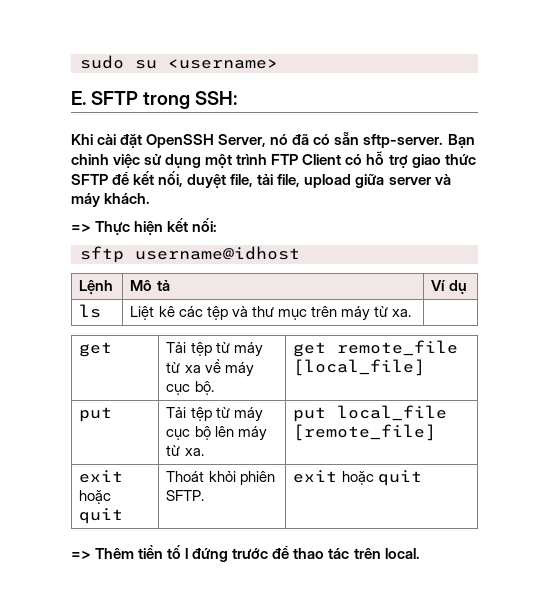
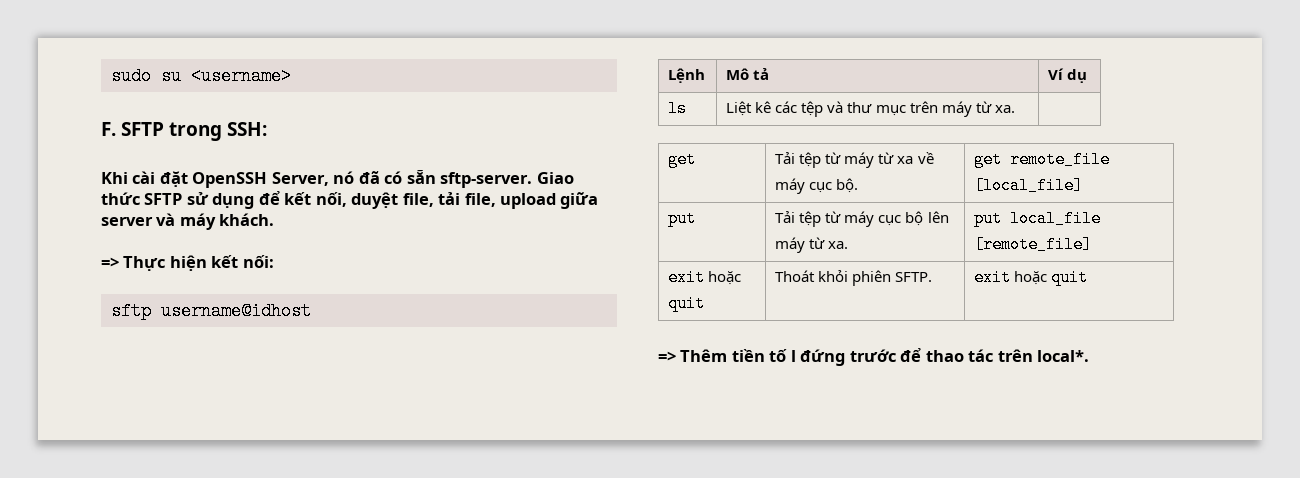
[71,91,86,105] E. -> [101,122,116,136] F.
[447,134,475,149] [71,151,476,169] [71,174,108,185] Bạn chỉnh việc sử dụng một trình FTP Client có hỗ trợ giao thức SFTP -> [536,172,574,184] [101,192,255,209] Giao thức SFTP sử dụng
[384,548,420,559] local. -> [1037,350,1090,362] local*.

